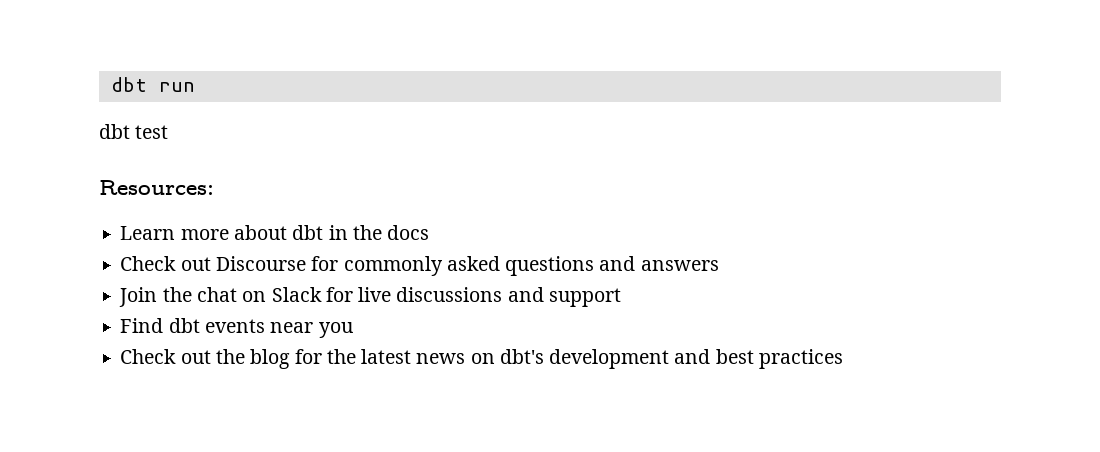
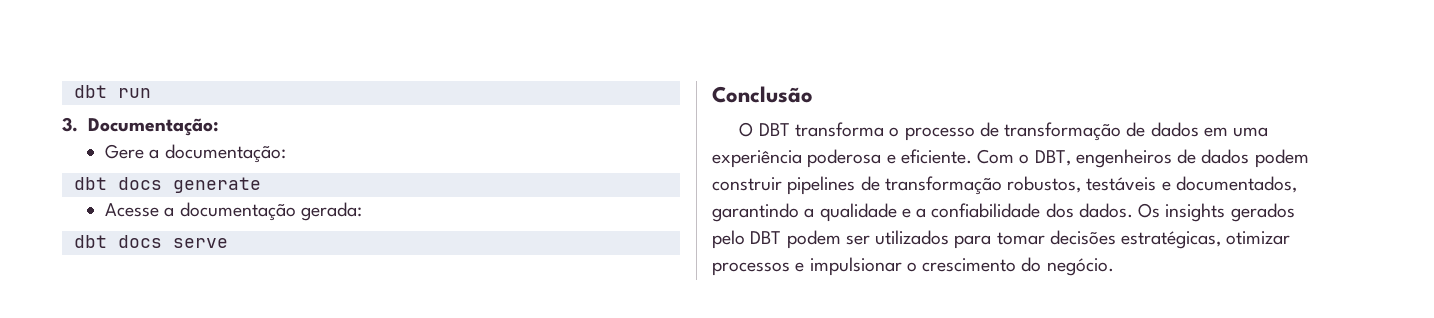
[99,124,169,139] [99,180,214,195] [120,225,430,240] [120,256,719,276] [119,287,621,307] [120,318,353,338] [120,349,843,369] dbt test // Resources: // Learn more about dbt in the docs // Check out Discourse for commonly asked questions and answers // Join the chat on Slack for live discussions and support // Find dbt events near you // Check out the blog for the latest news on dbt's development and best practices -> [62,117,219,136] [104,144,286,163] [73,177,261,193] [104,202,362,221] [73,235,228,248] [712,86,813,103] [739,122,1269,141] [712,149,1309,168] [712,176,1297,195] [712,203,1295,222] [712,230,1291,249] [712,257,1114,276] 3. Documentação: // Gere a documentação: // dbt docs generate // Acesse a documentação gerada: // dbt docs serve // Conclusão // O DBT transforma o processo de transformação de dados em uma experiência poderosa e eficiente. Com o DBT, engenheiros de dados podem construir pipelines de transformação robustos, testáveis e documentados, garantindo a qualidade e a confiabilidade dos dados. Os insights gerados pelo DBT podem ser utilizados para tomar decisões estratégicas, otimizar processos e impulsionar o crescimento do negócio.

